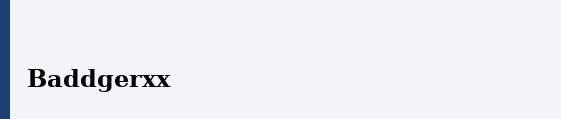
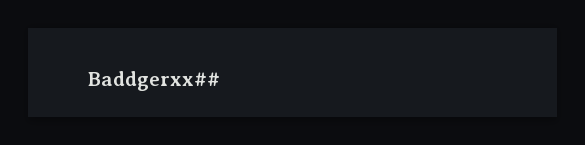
[27,69,171,92] Baddgerxx -> [88,71,220,91] Baddgerxx##

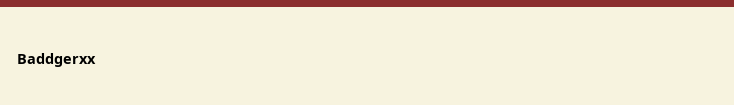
[88,71,220,91] Baddgerxx## -> [17,53,96,67] Baddgerxx

